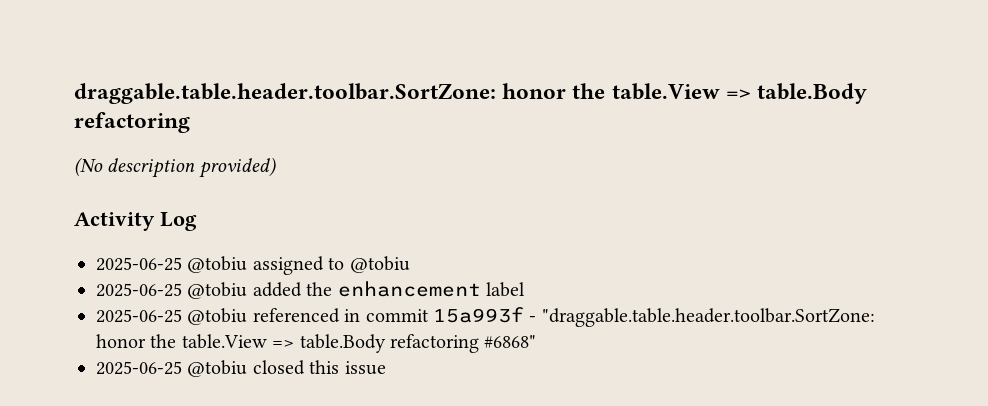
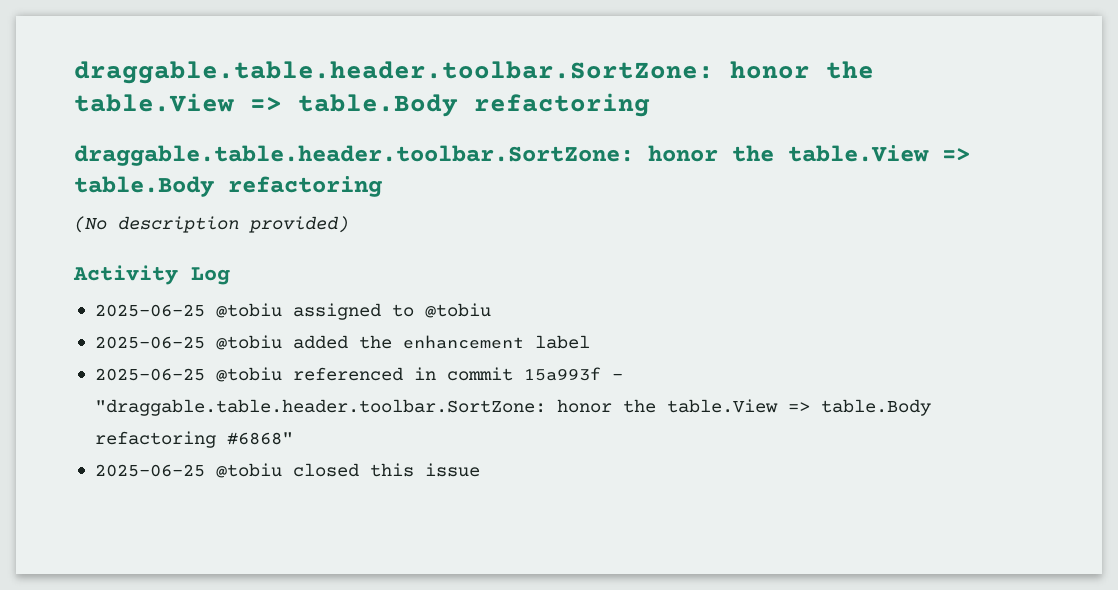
[74,83,868,104] [74,112,190,133] draggable.table.header.toolbar.SortZone: honor the table.View => table.Body refactoring -> [74,61,874,84] [74,93,650,117] [74,145,970,166] [74,176,382,197] draggable.table.header.toolbar.SortZone: honor the table.View => table.Body refactoring // draggable.table.header.toolbar.SortZone: honor the table.View => table.Body refactoring

